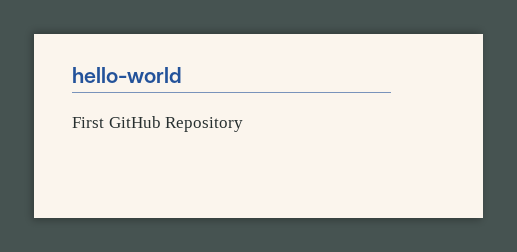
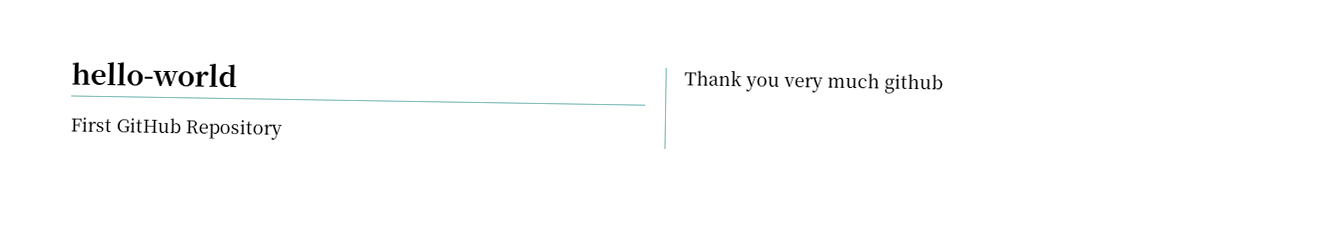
(244, 124) none -> [684,69,943,95] // Thank you very much github

